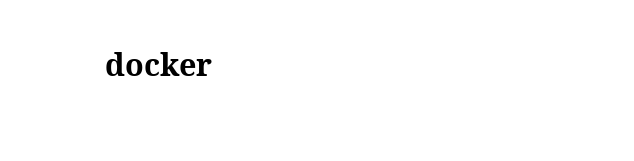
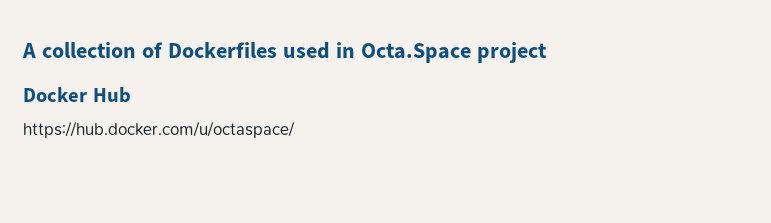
[105,52,212,76] docker -> [22,42,547,63] [23,87,131,103] [23,121,295,138] A collection of Dockerfiles used in Octa.Space project // Docker Hub // https://hub.docker.com/u/octaspace/

